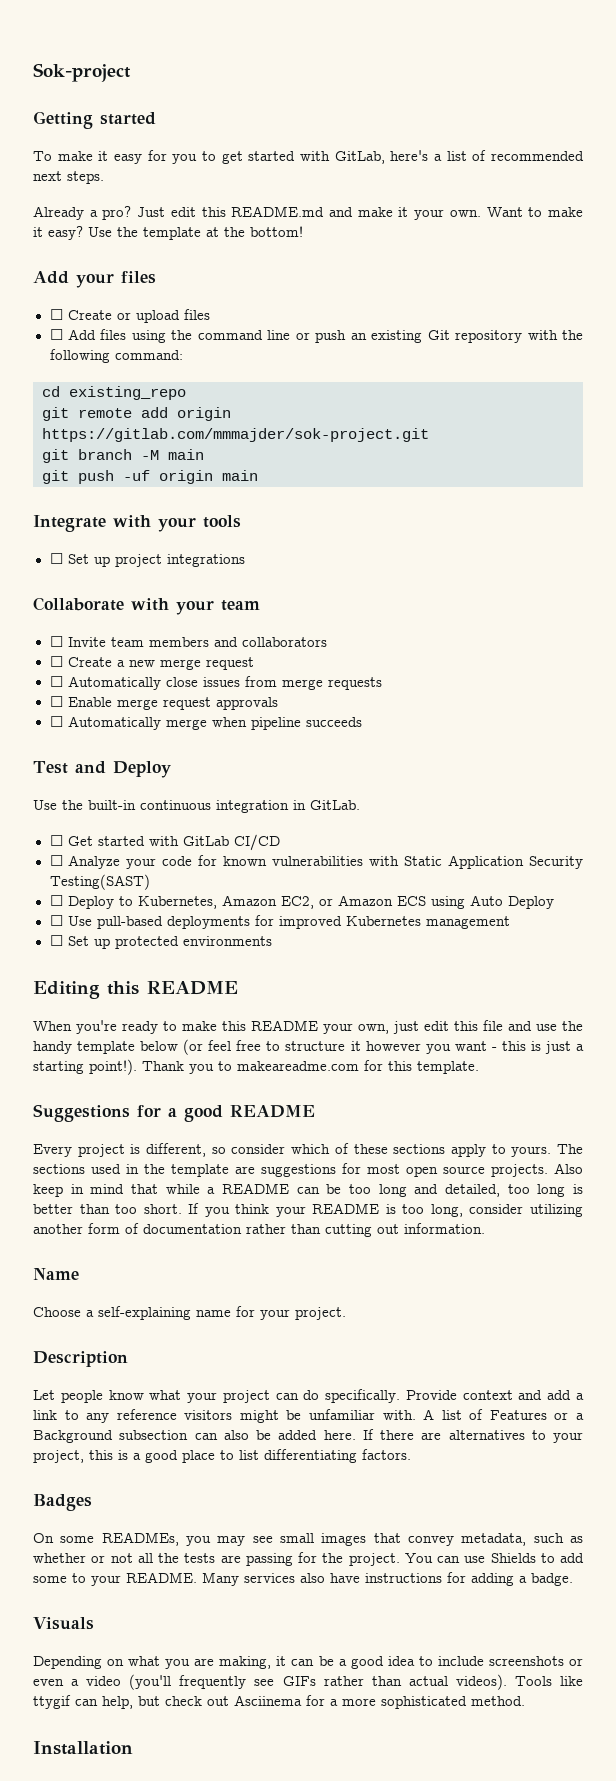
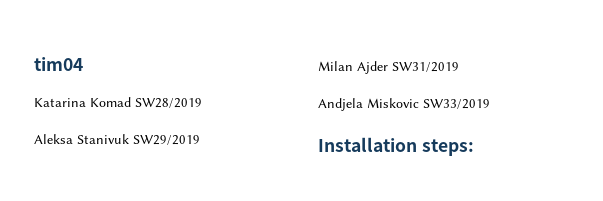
[33,63,131,82] [33,111,156,129] [33,150,585,164] [33,171,104,184] [33,206,584,220] [33,226,303,240] [33,271,156,288] [49,309,210,323] [49,329,584,343] [49,349,183,363] [42,386,186,400] [42,407,231,421] [42,428,429,442] [42,449,204,463] [42,470,258,484] [33,515,241,532] [49,553,245,567] [33,597,260,615] [49,636,327,647] [49,656,254,670] [49,676,382,690] [49,696,278,710] [49,716,362,730] [33,761,171,778] [33,800,360,813] [49,834,280,851] [49,855,583,869] [49,874,150,890] [49,895,554,909] [49,915,510,929] [49,935,272,949] [33,981,238,999] [33,1020,583,1034] [33,1039,584,1055] [33,1059,479,1075] [33,1104,315,1122] [33,1143,583,1157] [33,1163,583,1177] [33,1183,584,1197] [33,1203,584,1217] [33,1223,485,1237] [33,1268,79,1280] [33,1306,346,1320] [33,1351,128,1367] [33,1389,584,1403] [33,1409,584,1423] [33,1429,583,1443] [33,1449,411,1463] [33,1494,92,1511] [33,1532,583,1546] [33,1552,584,1566] [33,1572,573,1586] [33,1617,94,1630] [33,1656,583,1669] [33,1674,583,1690] [33,1695,525,1709] Sok-project // Getting started // To make it easy for you to get started with GitLab, here's a list of recommended next steps. // Already a pro? Just edit this README.md and make it your own. Want to make it easy? Use the template at the bottom! // Add your files // ☐ Create or upload files // ☐ Add files using the command line or push an existing Git repository with the following command: // cd existing_repo // git remote add origin https://gitlab.com/mmmajder/sok-project.git // git branch -M main // git push -uf origin main // Integrate with your tools // ☐ Set up project integrations // Collaborate with your team // ☐ Invite team members and collaborators // ☐ Create a new merge request // ☐ Automatically close issues from merge requests // ☐ Enable merge request approvals // ☐ Automatically merge when pipeline succeeds // Test and Deploy // Use the built-in continuous integration in GitLab. // ☐ Get started with GitLab CI/CD // ☐ Analyze your code for known vulnerabilities with Static Application Security Testing(SAST) // ☐ Deploy to Kubernetes, Amazon EC2, or Amazon ECS using Auto Deploy // ☐ Use pull-based deployments for improved Kubernetes management // ☐ Set up protected environments // Editing this README // When you're ready to make this README your own, just edit this file and use the handy template below (or feel free to structure it however you want - this is just a starting point!). Thank you to makeareadme.com for this template. // Suggestions for a good README // Every project is different, so consider which of these sections apply to yours. The sections used in the template are suggestions for most open source projects. Also keep in mind that while a README can be too long and detailed, too long is better than too short. If you think your README is too long, consider utilizing another form of documentation rather than cutting out information. // Name // Choose a self-explaining name for your project. // Description // Let people know what your project can do specifically. Provide context and add a link to any reference visitors might be unfamiliar with. A list of Features or a Background subsection can also be added here. If there are alternatives to your project, this is a good place to list differentiating factors. // Badges // On some READMEs, you may see small images that convey metadata, such as whether or not all the tests are passing for the project. You can use Shields to add some to your README. Many services also have instructions for adding a badge. // Visuals // Depending on what you are making, it can be a good idea to include screenshots or even a video (you'll frequently see GIFs rather than actual videos). Tools like ttygif can help, but check out Asciinema for a more sophisticated method. -> [34,57,83,71] [34,97,202,108] [34,134,200,145] [318,61,459,74] [318,98,490,111] tim04 // Katarina Komad SW28/2019 // Aleksa Stanivuk SW29/2019 // Milan Ajder SW31/2019 // Andjela Miskovic SW33/2019
(133, 1748) none -> [421,139,474,156] steps:

